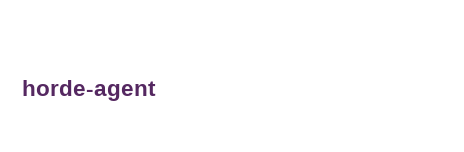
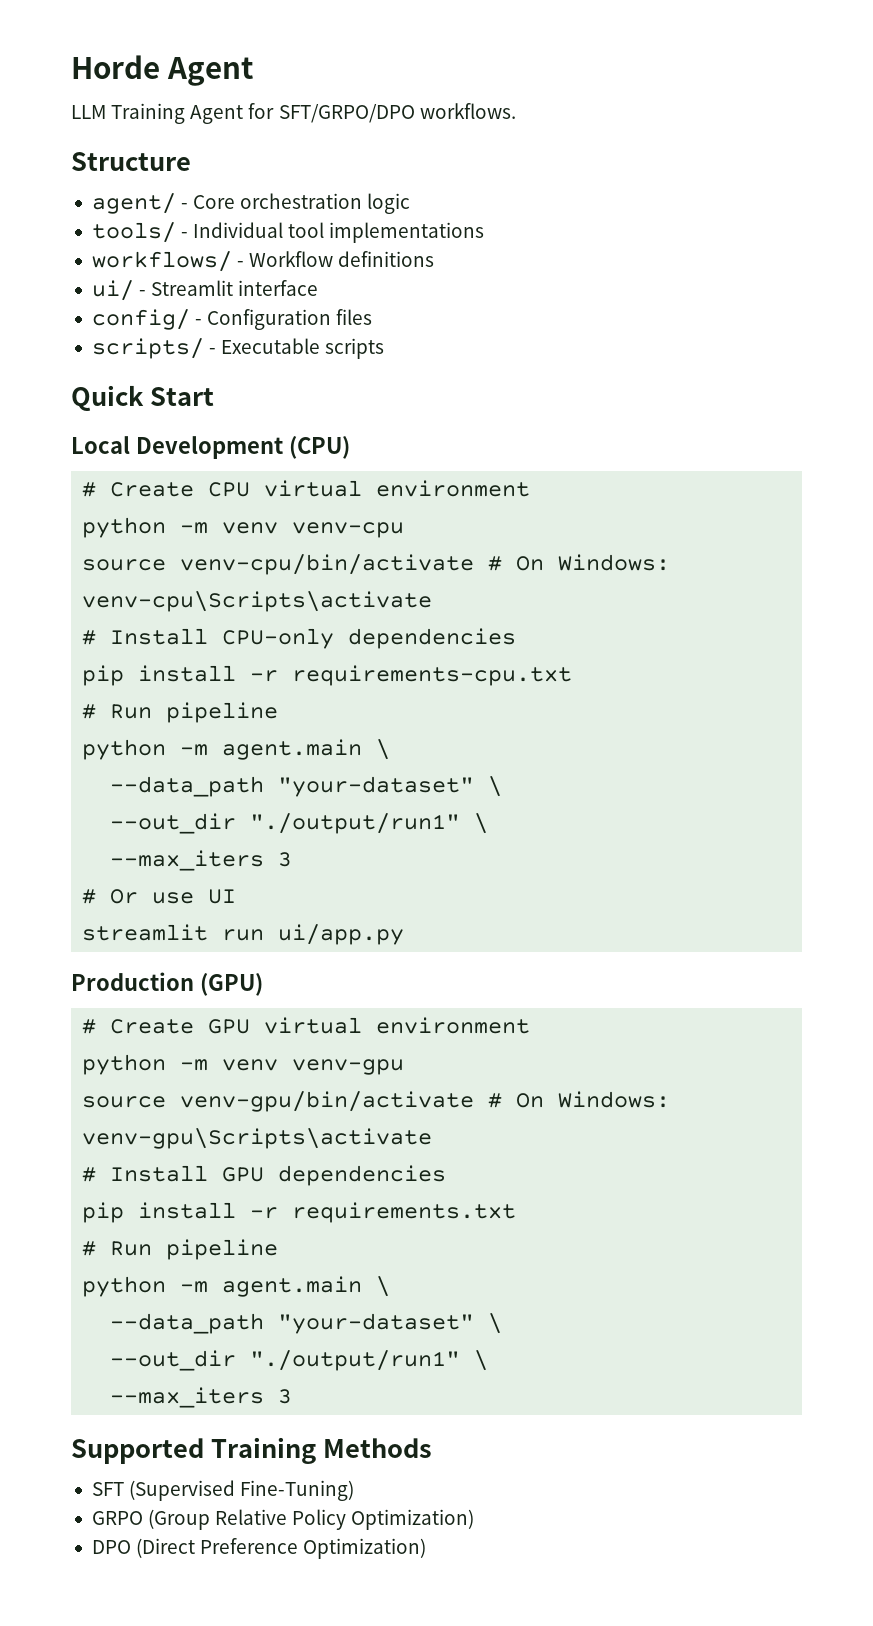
[22,80,156,101] horde-agent -> [71,55,253,86] [71,103,516,124] [71,152,191,171] [91,193,411,214] [91,222,485,243] [91,251,435,272] [91,280,319,301] [91,309,373,330] [91,338,385,359] [71,385,214,412] [71,436,350,459] [82,480,531,497] [82,517,405,538] [82,554,671,575] [82,591,433,612] [82,628,517,649] [82,665,573,686] [82,702,279,723] [82,739,391,760] [110,776,503,797] [110,813,489,834] [110,850,293,871] [82,889,237,904] [82,924,405,945] [71,972,263,996] [82,1017,531,1034] [82,1054,405,1075] [82,1091,671,1112] [82,1128,433,1149] [82,1165,447,1186] [82,1202,517,1223] [82,1239,279,1260] [82,1276,391,1297] [110,1313,503,1334] [110,1350,489,1371] [110,1387,293,1408] [71,1437,432,1464] [91,1480,355,1501] [91,1509,475,1530] [91,1538,427,1559] Horde Agent // LLM Training Agent for SFT/GRPO/DPO workflows. // Structure // agent/ - Core orchestration logic // tools/ - Individual tool implementations // workflows/ - Workflow definitions // ui/ - Streamlit interface // config/ - Configuration files // scripts/ - Executable scripts // Quick Start // Local Development (CPU) // # Create CPU virtual environment // python -m venv venv-cpu // source venv-cpu/bin/activate # On Windows: venv-cpu\Scripts\activate // # Install CPU-only dependencies // pip install -r requirements-cpu.txt // # Run pipeline // python -m agent.main \ // --data_path "your-dataset" \ // --out_dir "./output/run1" \ // --max_iters 3 // # Or use UI // streamlit run ui/app.py // Production (GPU) // # Create GPU virtual environment // python -m venv venv-gpu // source venv-gpu/bin/activate # On Windows: venv-gpu\Scripts\activate // # Install GPU dependencies // pip install -r requirements.txt // # Run pipeline // python -m agent.main \ // --data_path "your-dataset" \ // --out_dir "./output/run1" \ // --max_iters 3 // Supported Training Methods // SFT (Supervised Fine-Tuning) // GRPO (Group Relative Policy Optimization) // DPO (Direct Preference Optimization)

